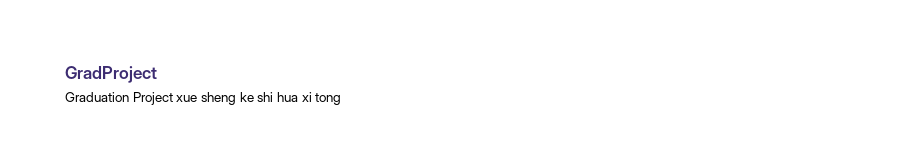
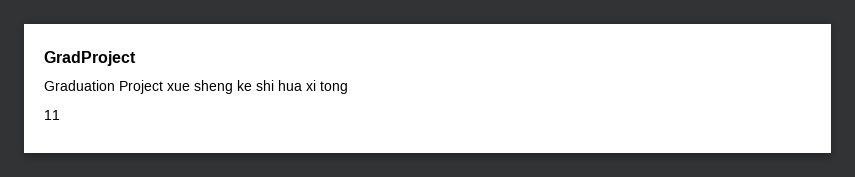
(342, 99) none -> [44,110,60,120] // 11

